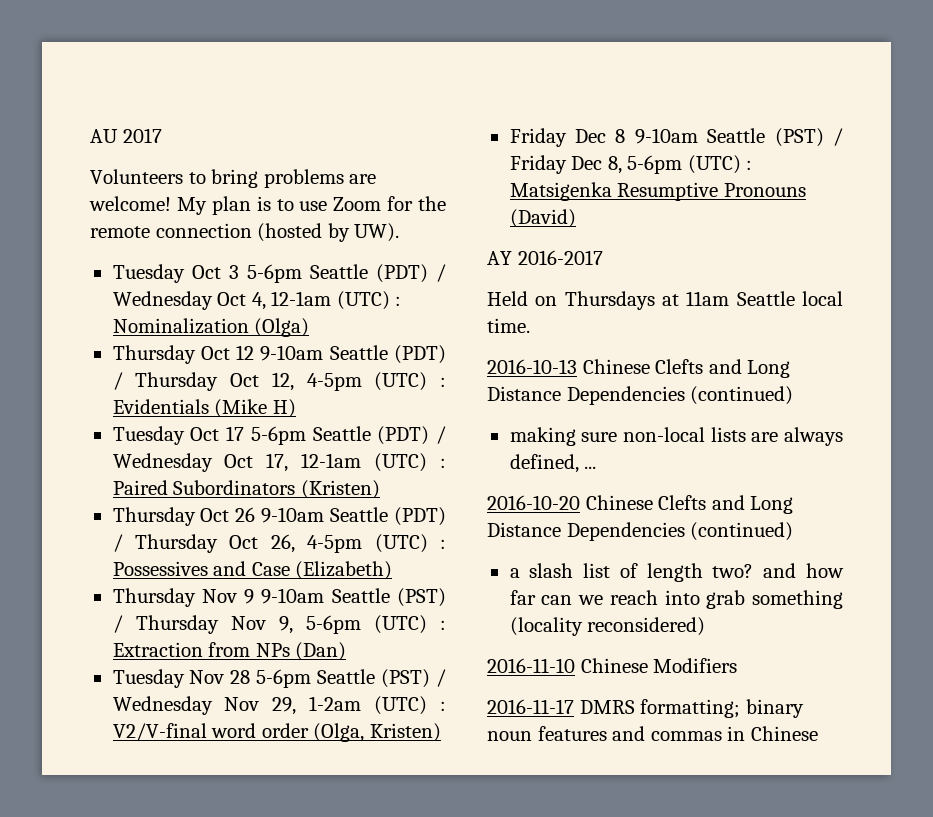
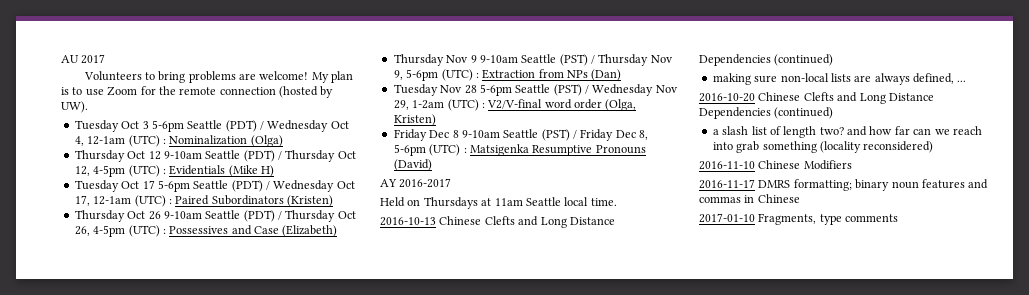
(818, 733) none -> [699,213,899,225] // 2017-01-10 Fragments, type comments

